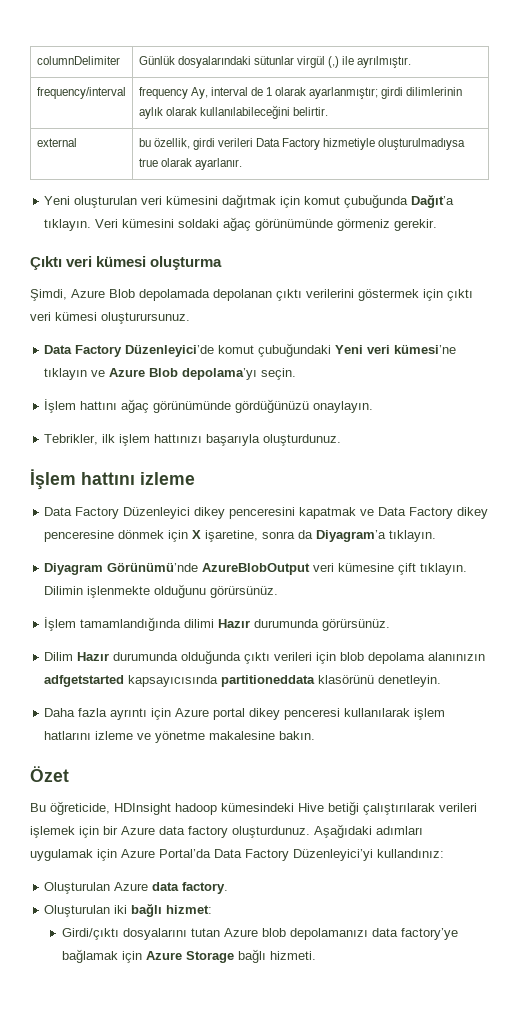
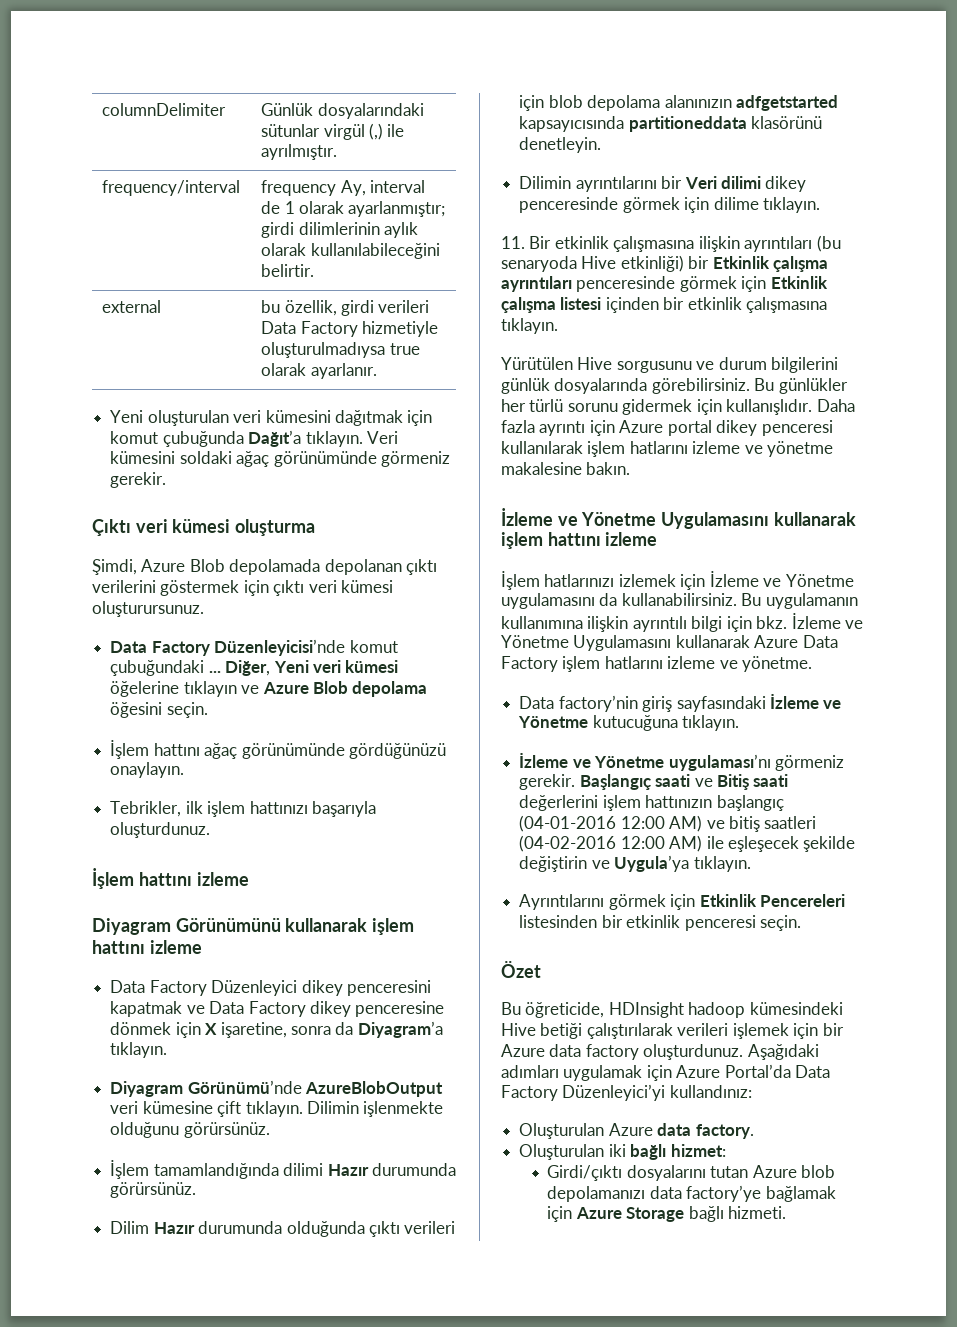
[125,344,215,357] Düzenleyici’de -> [214,639,346,656] Düzenleyicisi’nde
[335,344,457,354] Yeni veri kümesi’ne -> [208,660,399,676] [110,681,180,697] ... Diğer, Yeni veri kümesi öğelerine
[182,368,258,380] depolama’yı -> [352,681,428,697] [110,702,163,718] depolama öğesini
(195, 478) none -> [92,918,415,935] [92,940,202,954] // Diyagram Görünümünü kullanarak işlem hattını izleme
(442, 681) none -> [519,176,807,192] [519,197,820,213] [501,235,841,252] [501,255,829,272] [501,276,828,292] [501,297,828,313] [501,318,558,334] [501,357,839,373] [501,378,848,394] [501,399,813,415] Dilimin ayrıntılarını bir Veri dilimi dikey penceresinde görmek için dilime tıklayın. // 11. Bir etkinlik çalışmasına ilişkin ayrıntıları (bu senaryoda Hive etkinliği) bir Etkinlik çalışma ayrıntıları penceresinde görmek için Etkinlik çalışma listesi içinden bir etkinlik çalışmasına tıklayın. // Yürütülen Hive sorgusunu ve durum bilgilerini günlük dosyalarında görebilirsiniz. Bu günlükler her türlü sorunu gidermek için kullanışlıdır.
(316, 735) none -> [501,508,856,529] [501,532,658,549] [501,571,854,590] [501,593,858,609] [501,613,864,632] [501,635,838,651] [501,656,813,672] [519,694,842,712] [518,715,740,731] [519,753,844,771] [519,774,789,790] [519,795,784,811] [519,815,817,832] [519,835,856,852] [519,855,751,872] [519,894,845,910] [519,915,801,931] // İzleme ve Yönetme Uygulamasını kullanarak işlem hattını izleme // İşlem hatlarınızı izlemek için İzleme ve Yönetme uygulamasını da kullanabilirsiniz. Bu uygulamanın kullanımına ilişkin ayrıntılı bilgi için bkz. İzleme ve Yönetme Uygulamasını kullanarak Azure Data Factory işlem hatlarını izleme ve yönetme. // Data factory’nin giriş sayfasındaki İzleme ve Yönetme kutucuğuna tıklayın. // İzleme ve Yönetme uygulaması’nı görmeniz gerekir. Başlangıç saati ve Bitiş saati değerlerini işlem hattınızın başlangıç (04-01-2016 12:00 AM) ve bitiş saatleri (04-02-2016 12:00 AM) ile eşleşecek şekilde değiştirin ve Uygula’ya tıklayın. // Ayrıntılarını görmek için Etkinlik Pencereleri listesinden bir etkinlik penceresi seçin.

